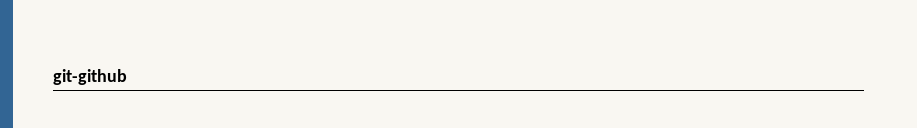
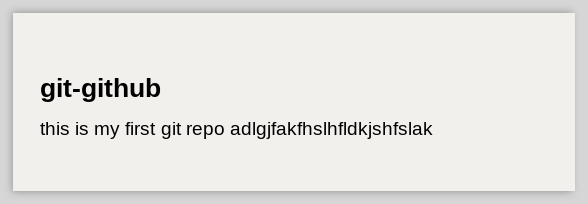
(127, 77) none -> [40,122,433,139] // this is my first git repo adlgjfakfhslhfldkjshfslak

